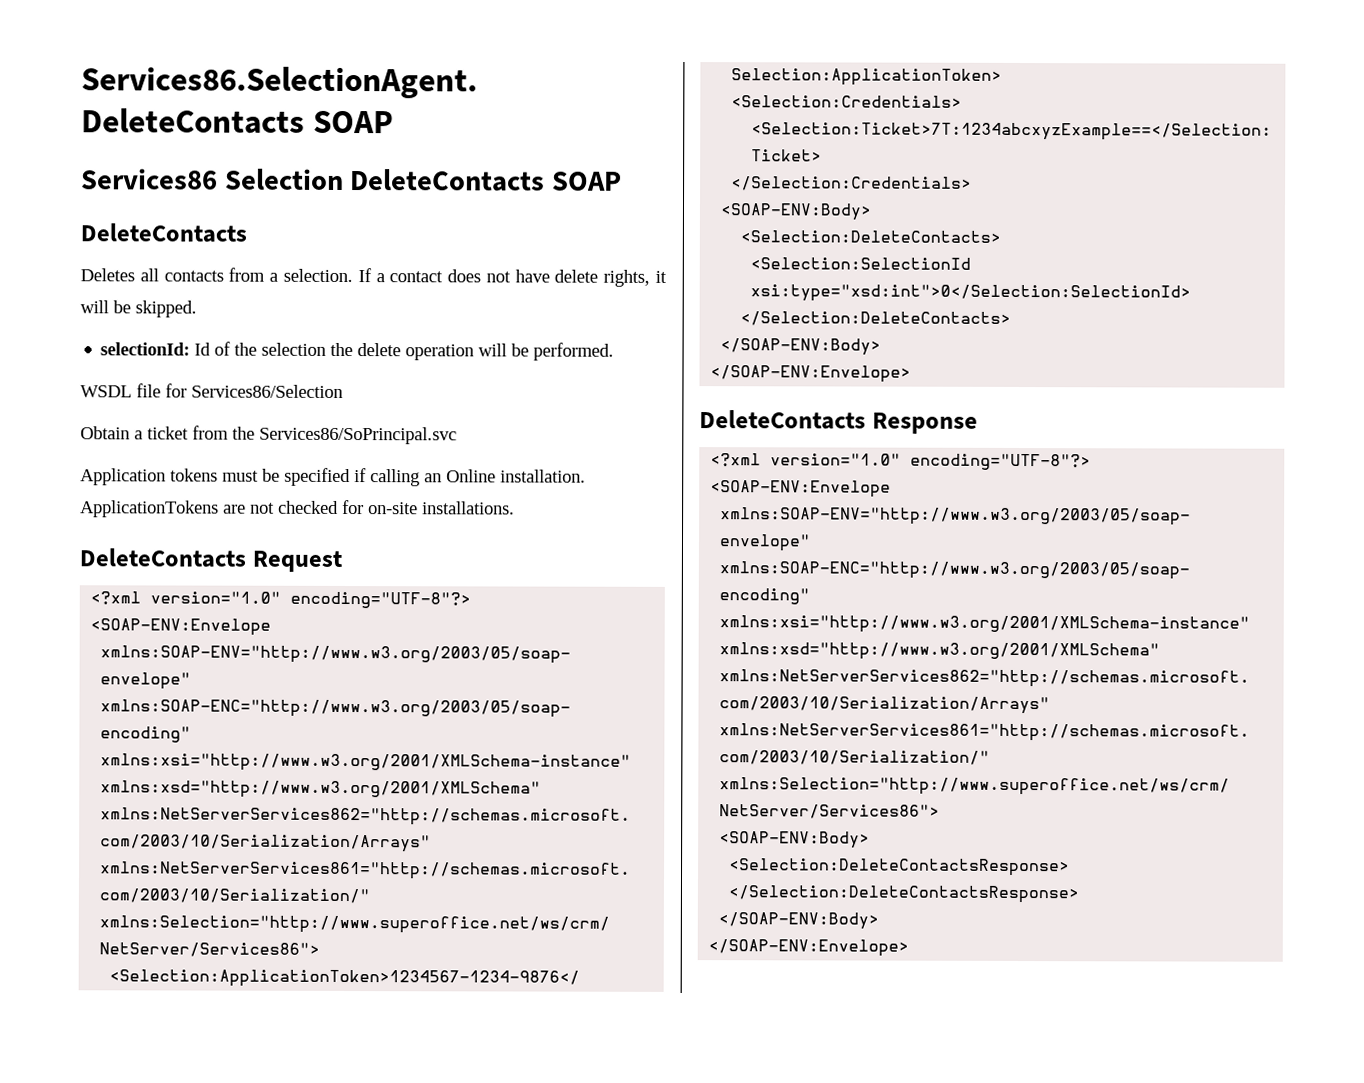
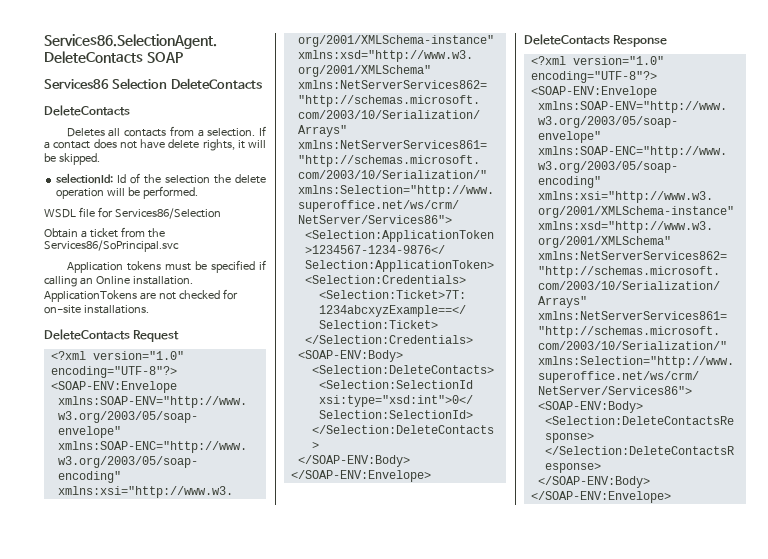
[552,171,623,191] SOAP -> (262, 83) none

